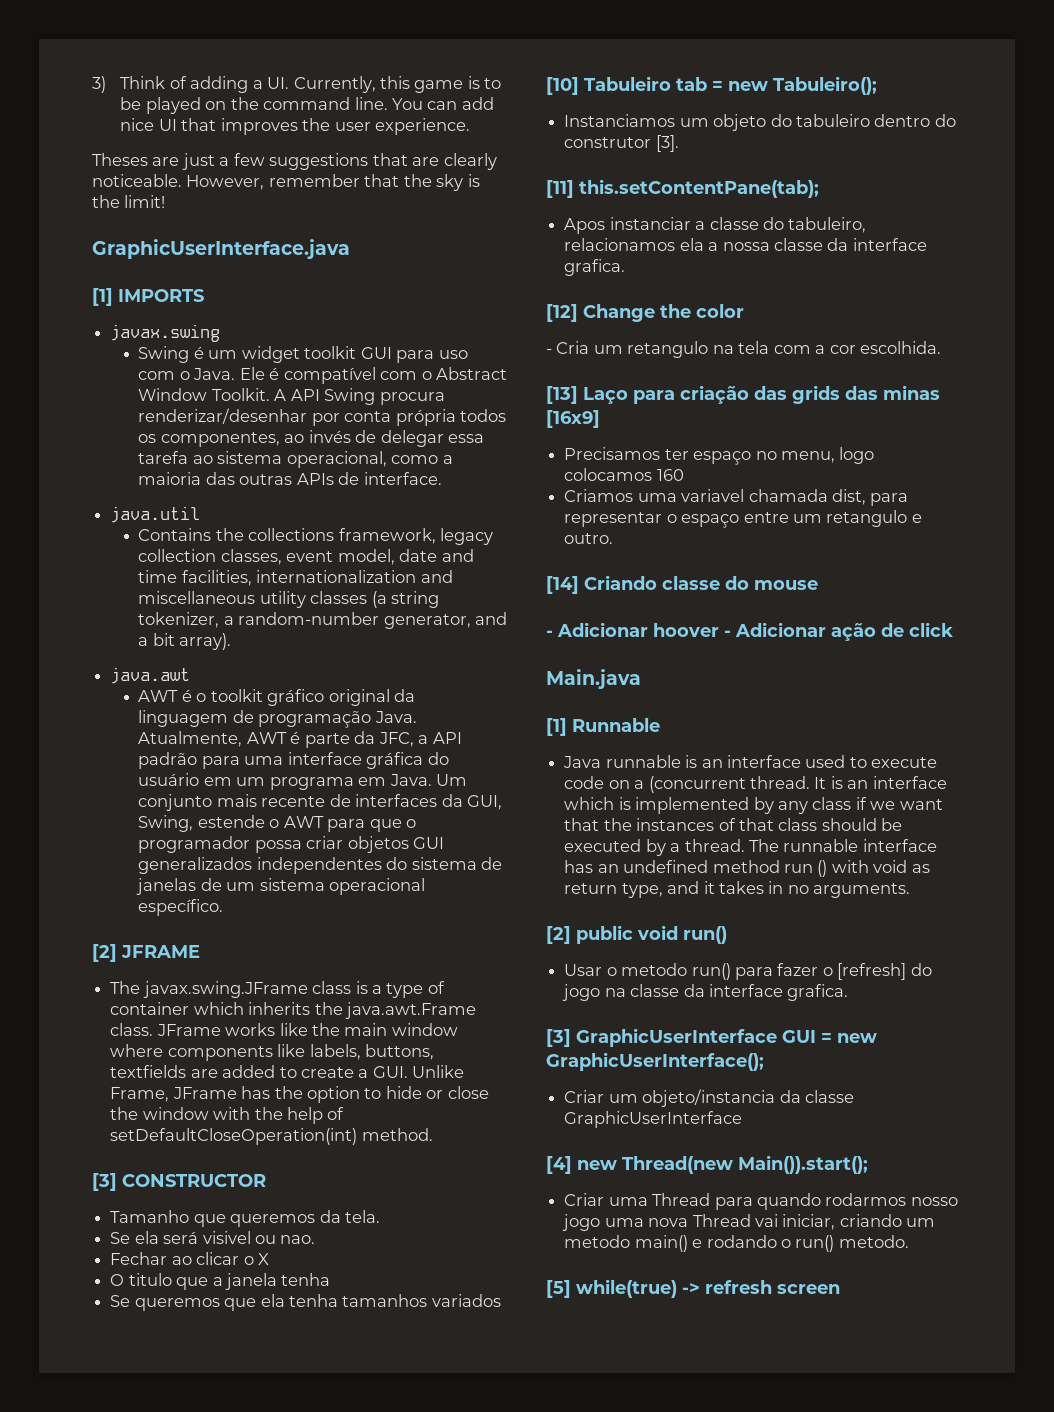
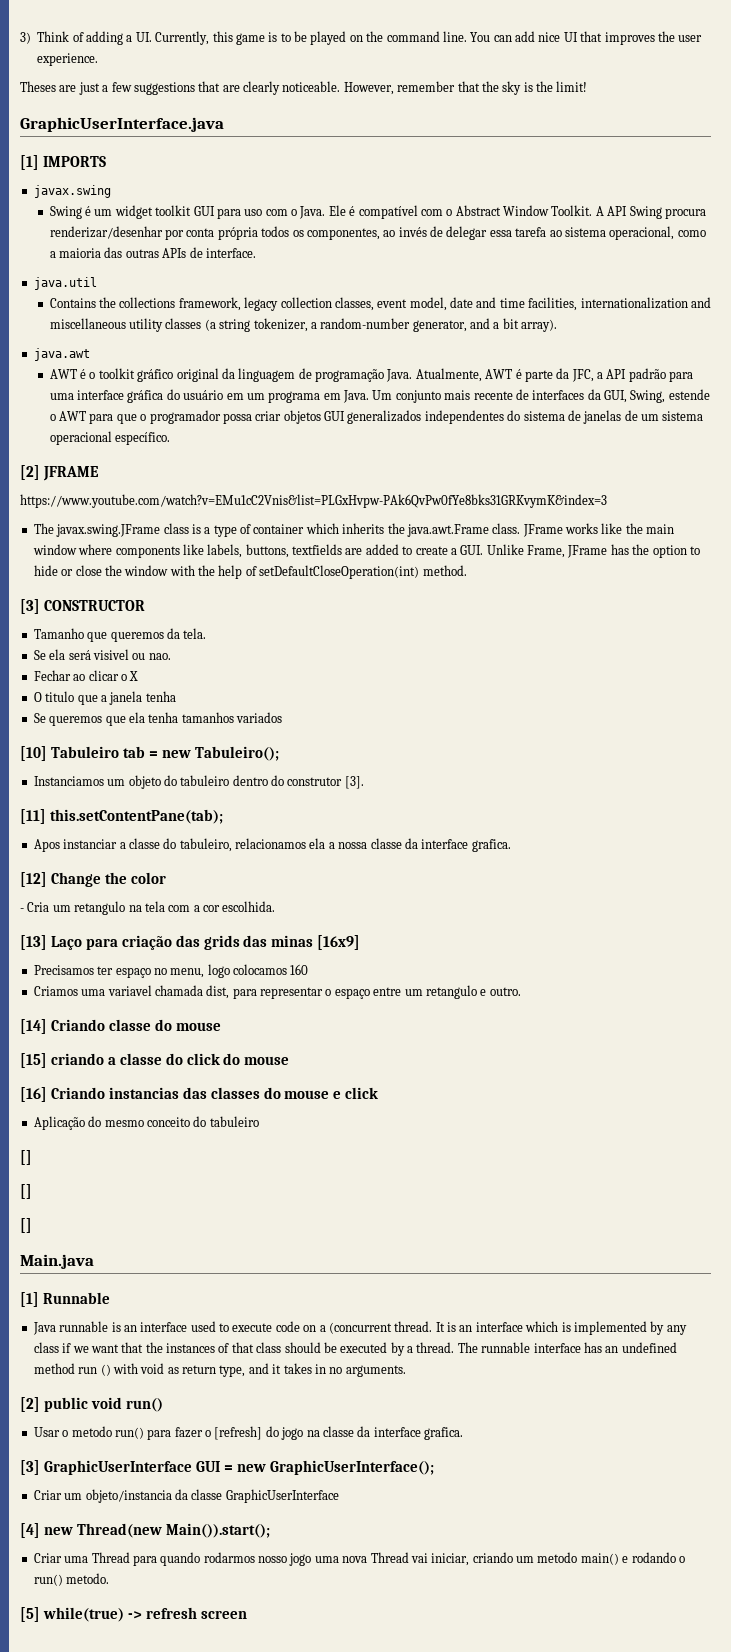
(200, 951) none -> [20,494,607,508] // https://www.youtube.com/watch?v=EMu1cC2Vnis&list=PLGxHvpw-PAk6QvPw0fYe8bks31GRKvymK&index=3
[546,622,953,641] - Adicionar hoover - Adicionar ação de click -> [20,1053,290,1068] [20,1087,379,1102] [33,1116,259,1130] [20,1150,32,1165] [20,1184,32,1199] [20,1218,32,1233] [15] criando a classe do click do mouse // [16] Criando instancias das classes do mouse e click // Aplicação do mesmo conceito do tabuleiro // [] // [] // []

